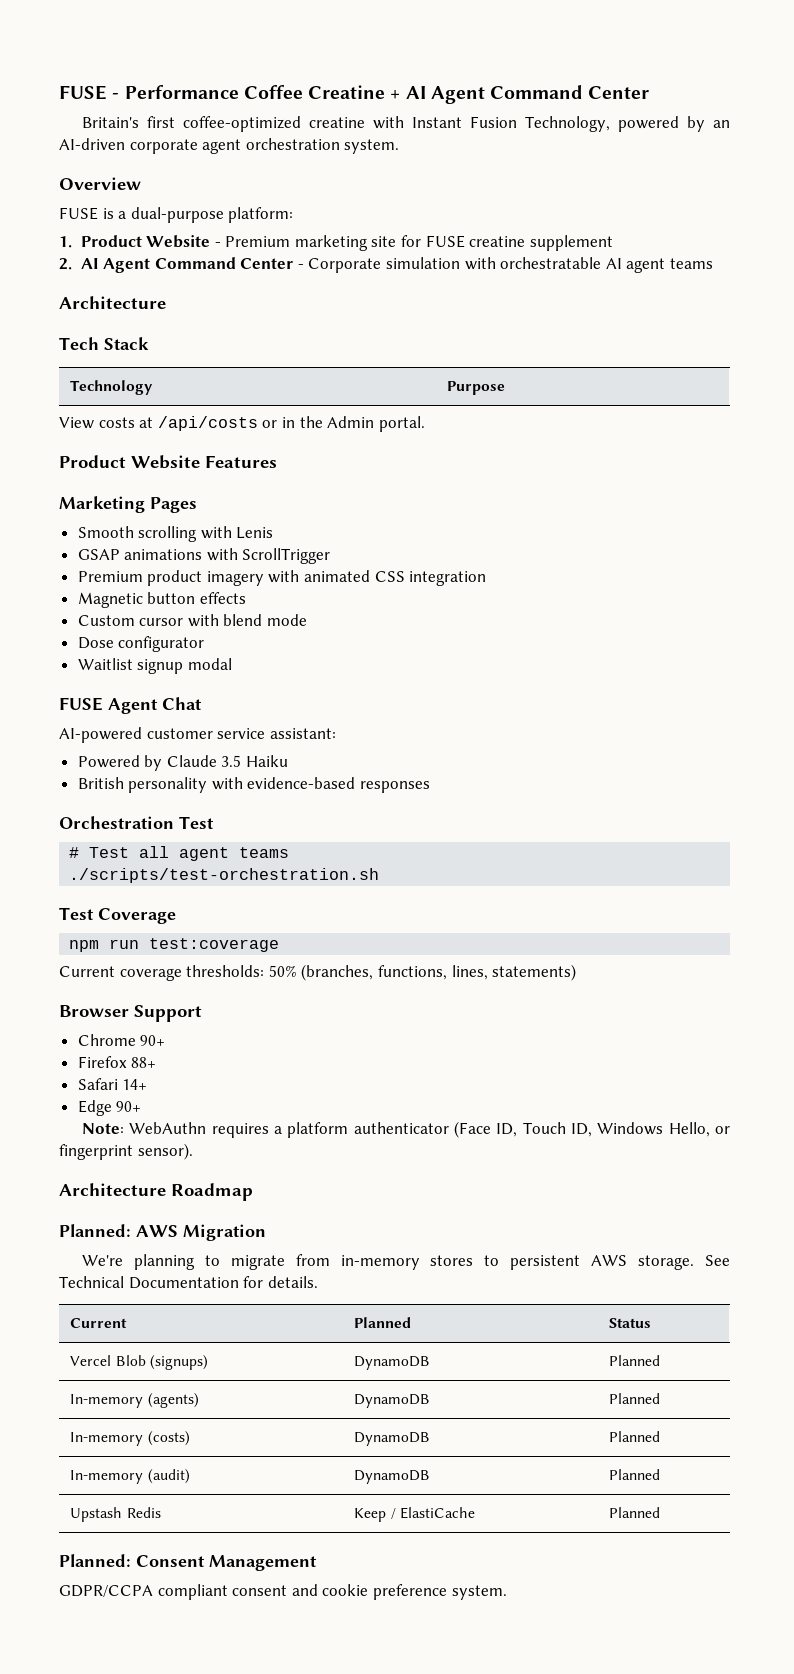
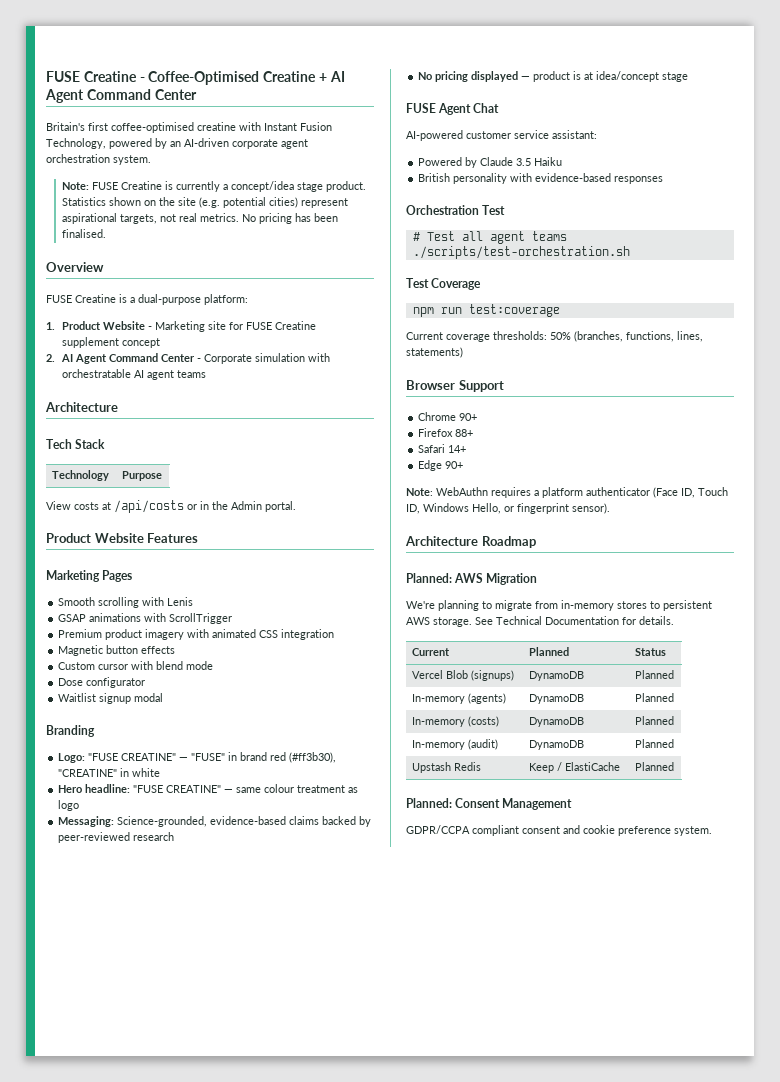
[59,85,303,100] FUSE - Performance Coffee -> [46,71,260,85] FUSE Creatine - Coffee-Optimised
[182,116,301,132] coffee-optimized -> [111,122,194,133] coffee-optimised
(400, 146) none -> [61,181,366,192] [61,197,348,208] [61,213,338,224] [61,229,106,238] // Note: FUSE Creatine is currently a concept/idea stage product. Statistics shown on the site (e.g. potential cities) represent aspirational targets, not real metrics. No pricing has been finalised.
(98, 213) none -> [75,294,116,303] Creatine
[225,235,368,251] Premium marketing -> [154,321,205,332] Marketing
[469,236,526,247] creatine -> [274,321,316,330] Creatine
(613, 243) none -> [121,338,160,348] concept
(232, 664) none -> [46,725,95,737] [58,752,337,763] [58,768,161,777] [58,784,359,793] [58,800,80,811] [58,816,372,827] [58,832,175,843] [418,71,689,82] // Branding // Logo: "FUSE CREATINE" — "FUSE" in brand red (#ff3b30), "CREATINE" in white // Hero headline: "FUSE CREATINE" — same colour treatment as logo // Messaging: Science-grounded, evidence-based claims backed by peer-reviewed research // No pricing displayed — product is at idea/concept stage

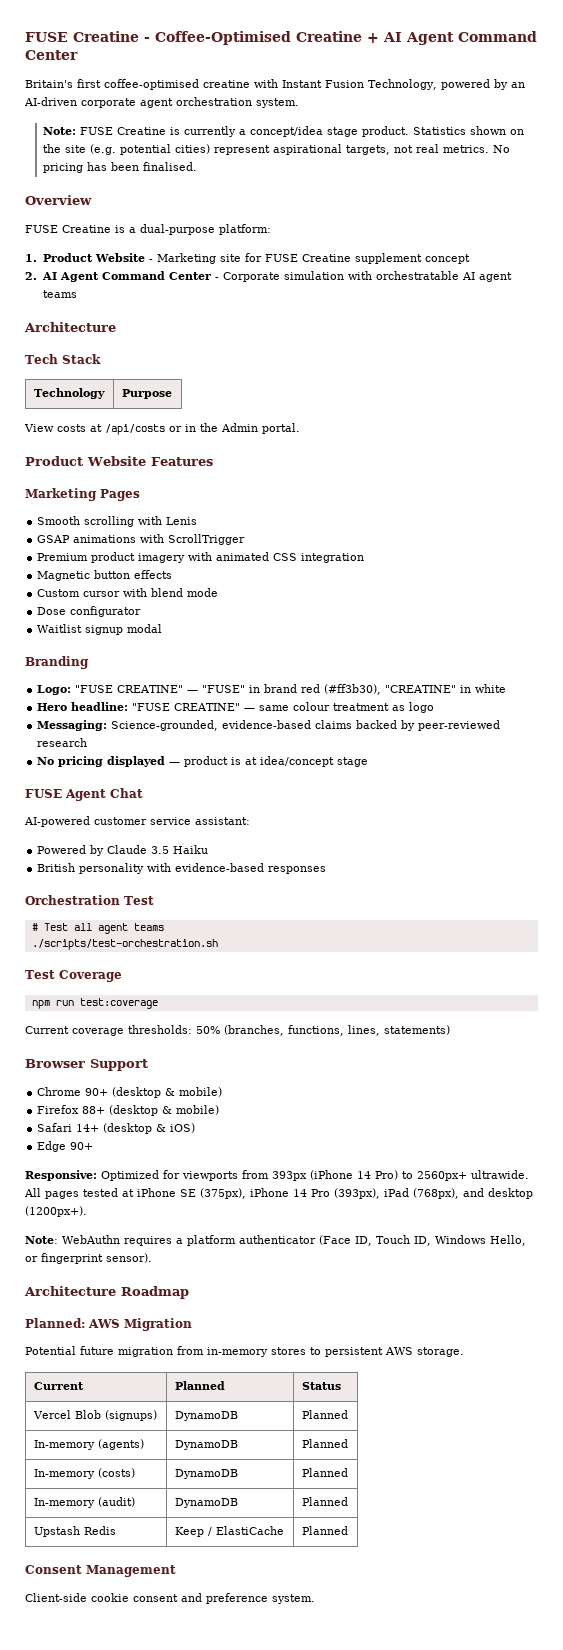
(478, 417) none -> [112,1087,223,1098] (desktop & mobile)
(474, 433) none -> [109,1105,220,1116] (desktop & mobile)
(467, 449) none -> [103,1123,196,1134] (desktop & iOS)
(464, 465) none -> [25,1170,529,1181] [24,1188,533,1199] [25,1206,87,1217] // Responsive: Optimized for viewports from 393px (iPhone 14 Pro) to 2560px+ ultrawide. All pages tested at iPhone SE (375px), iPhone 14 Pro (393px), iPad (768px), and desktop (1200px+).
[406,600,532,611] We're planning to migrate -> [25,1346,173,1357] Potential future migration
[475,616,674,625] See Technical Documentation for details. -> (464, 1352) none
[406,798,452,808] Planned: -> (348, 1530) none
[406,825,519,836] GDPR/CCPA compliant -> [25,1593,129,1602] Client-side cookie
[583,825,615,834] cookie -> (202, 1597) none

